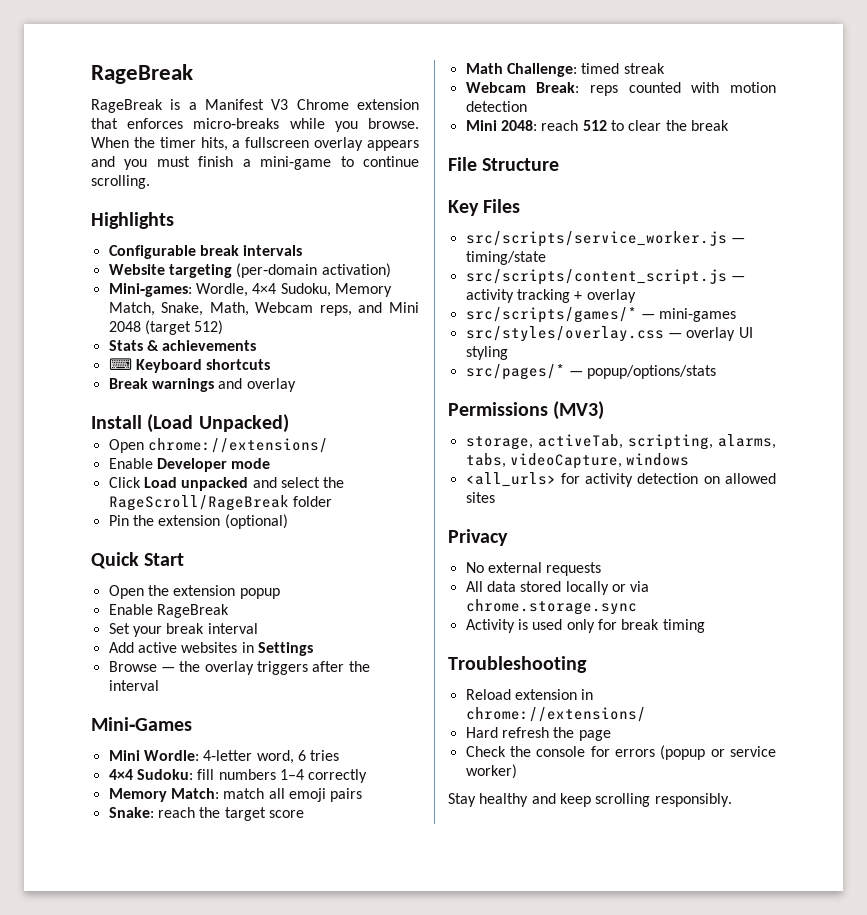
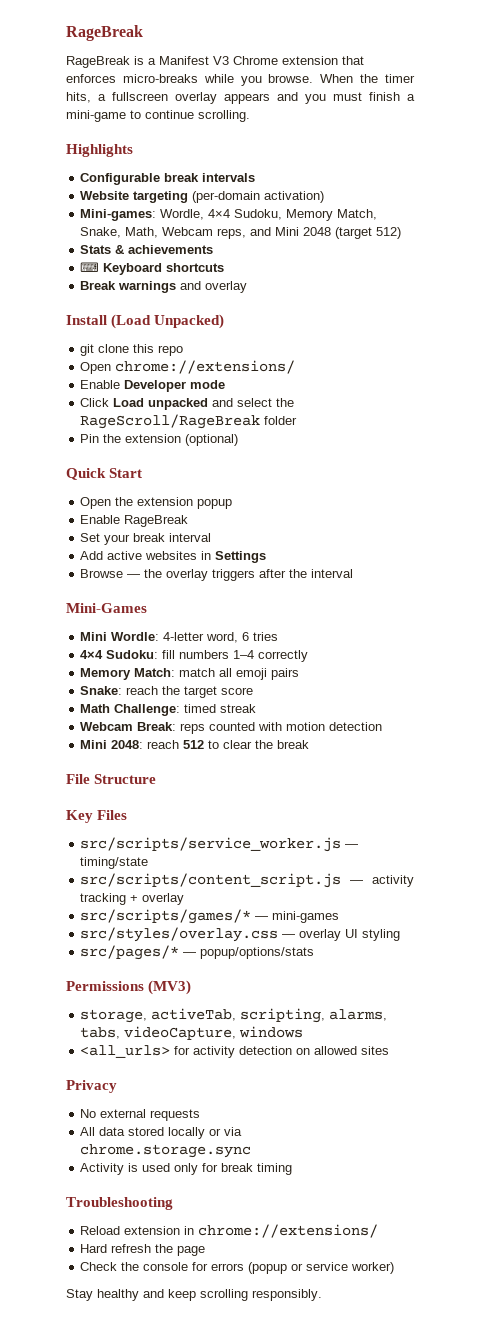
(289, 423) none -> [80,344,184,356] // git clone this repo

